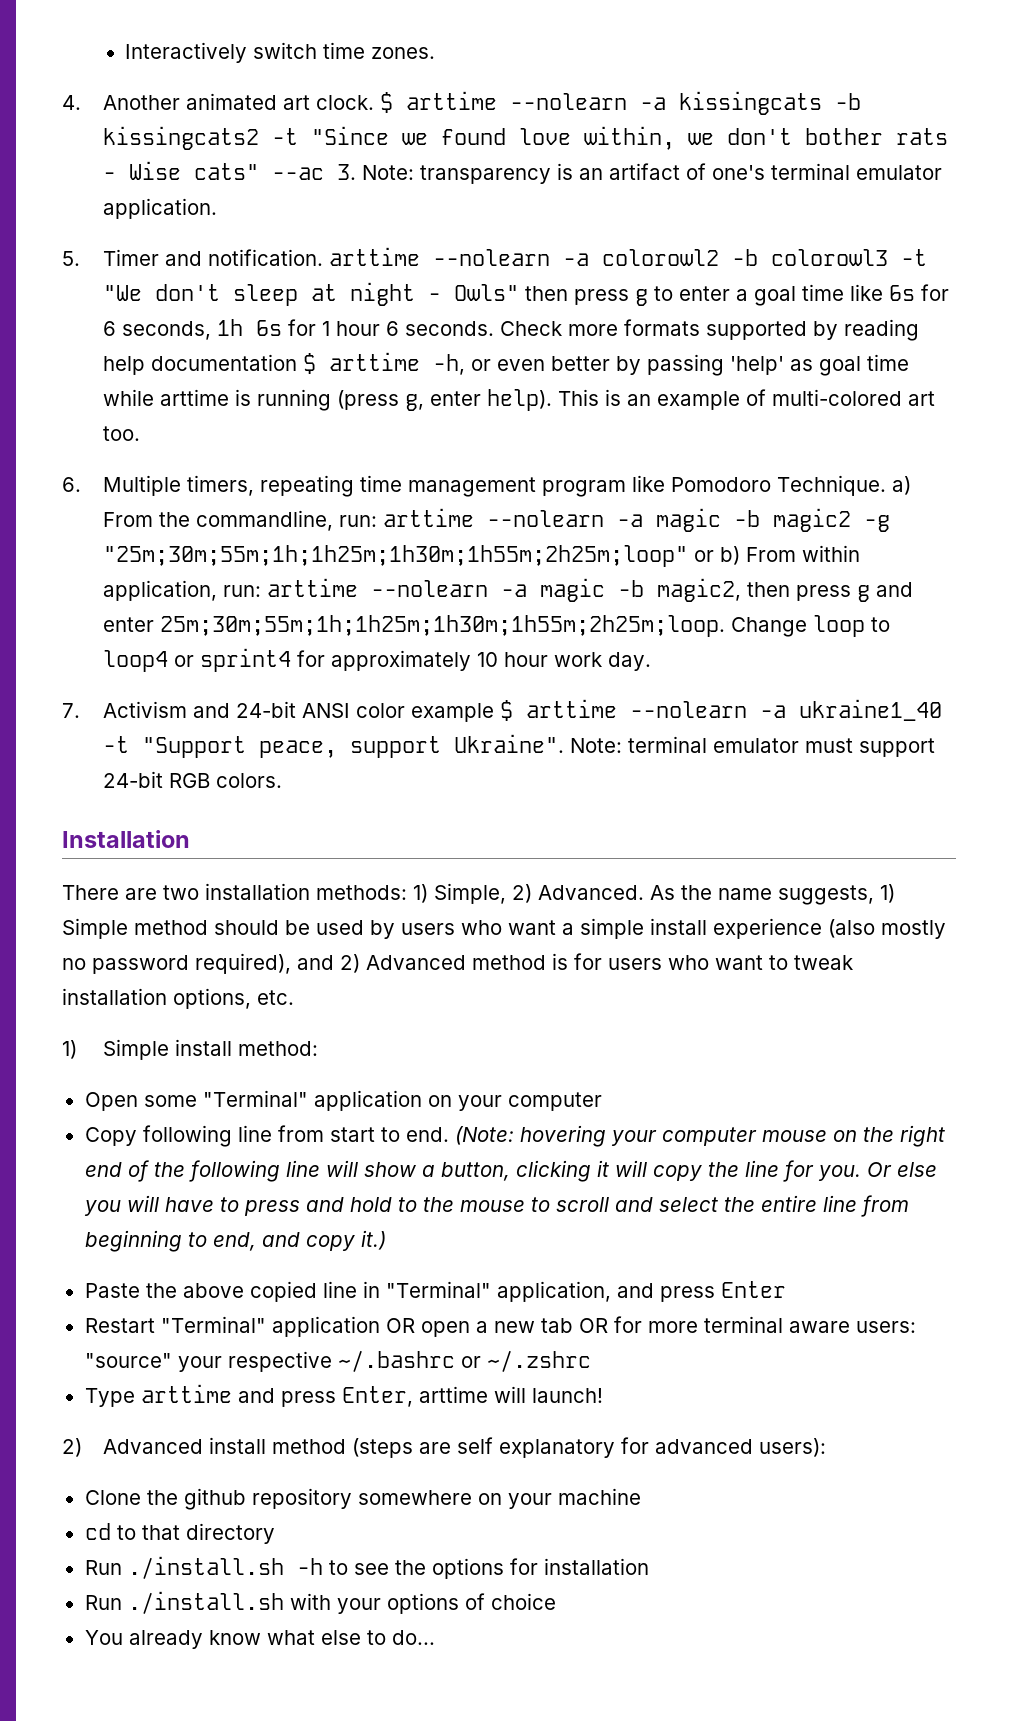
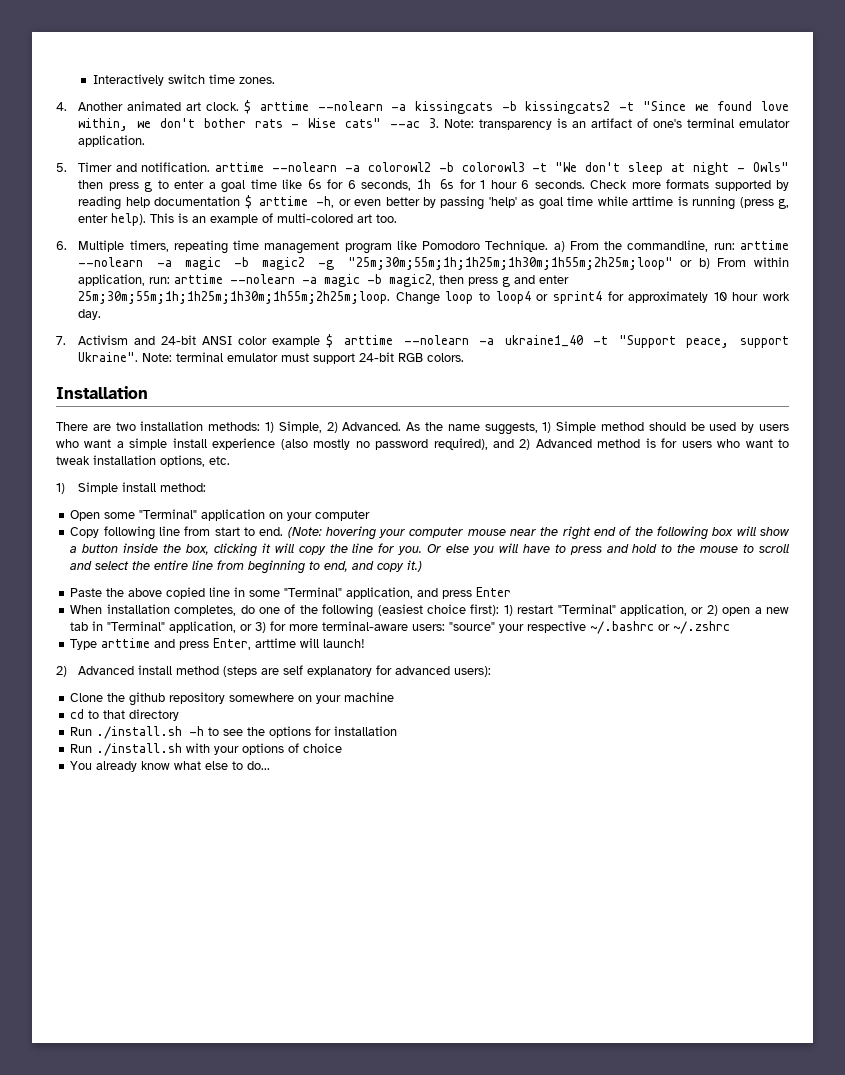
[832,1130,857,1142] on -> [510,529,537,536] near
[285,1160,320,1177] line -> [712,527,734,536] box
[440,1162,510,1181] button, -> [82,543,209,555] button inside the box,
(380, 1289) none -> [249,590,281,597] some
[84,1316,850,1337] Restart "Terminal" application OR open a new tab OR for more terminal aware -> [70,604,790,618] [70,621,409,633] When installation completes, do one of the following (easiest choice first): 1) restart "Terminal" application, or 2) open a new tab in "Terminal" application, or 3) for more terminal-aware

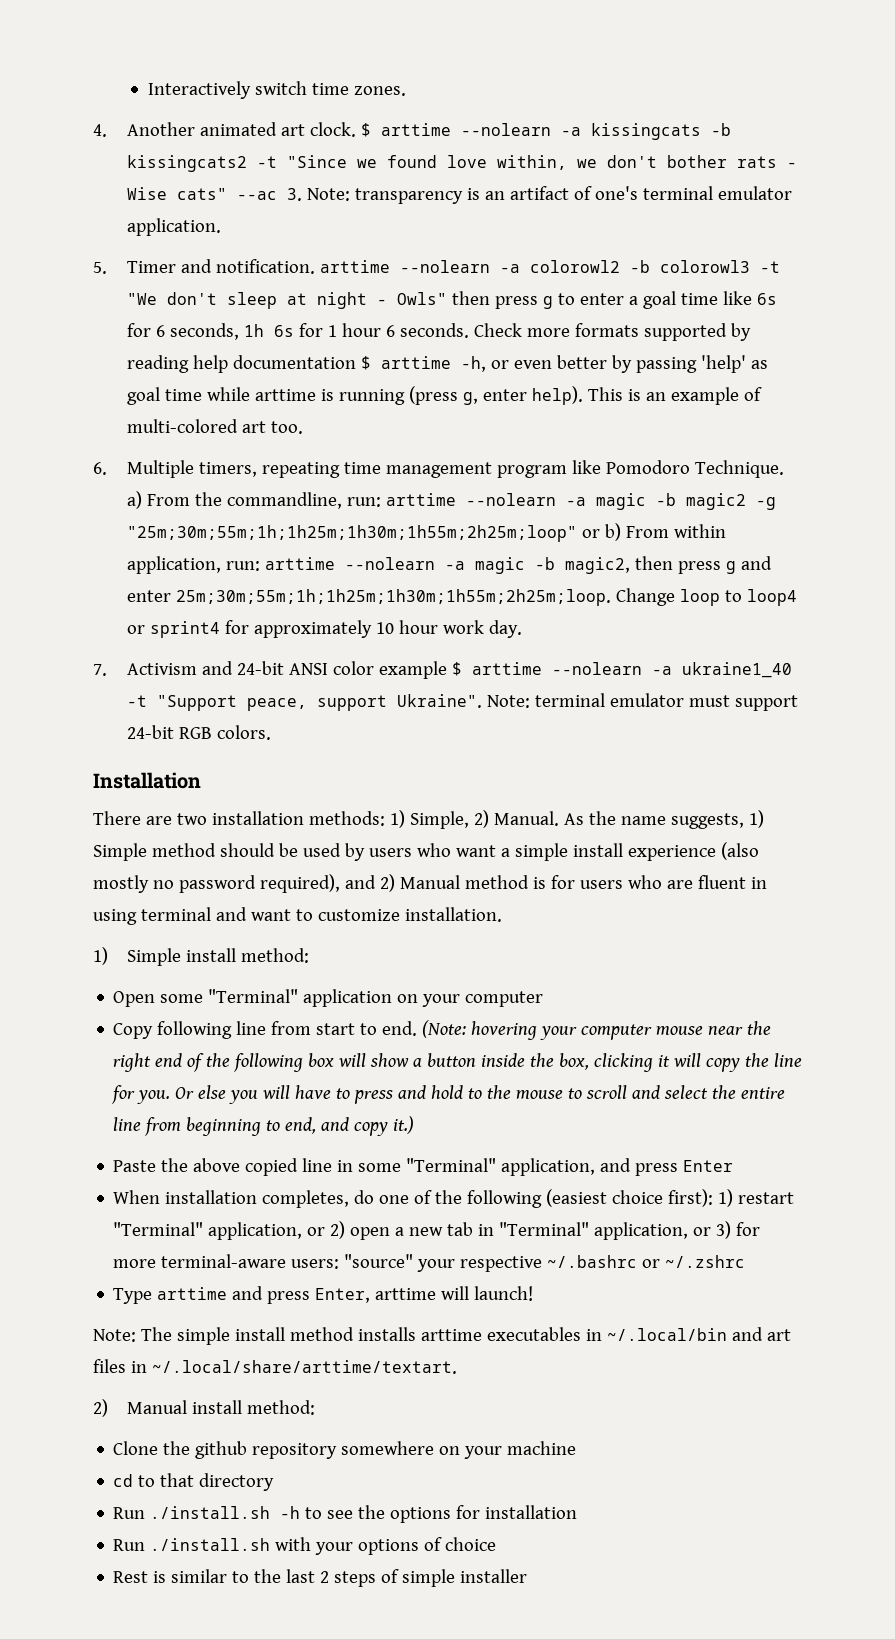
[342,422,402,431] Advanced. -> [493,811,559,826] Manual.
[535,439,592,448] Advanced -> [399,875,460,889] Manual
[745,439,790,448] [56,455,230,467] want to tweak installation options, etc. -> [666,875,767,889] [93,907,502,925] are fluent in using terminal and want to customize installation.
[56,665,492,677] 2) Advanced install method (steps are self explanatory for advanced users): -> [93,1327,791,1345] [93,1359,457,1374] [93,1399,316,1417] Note: The simple install method installs arttime executables in ~/.local/bin and art files in ~/.local/share/arttime/textart. // 2) Manual install method:
[70,761,271,772] You already know what else to do... -> [113,1569,528,1587] Rest is similar to the last 2 steps of simple installer

